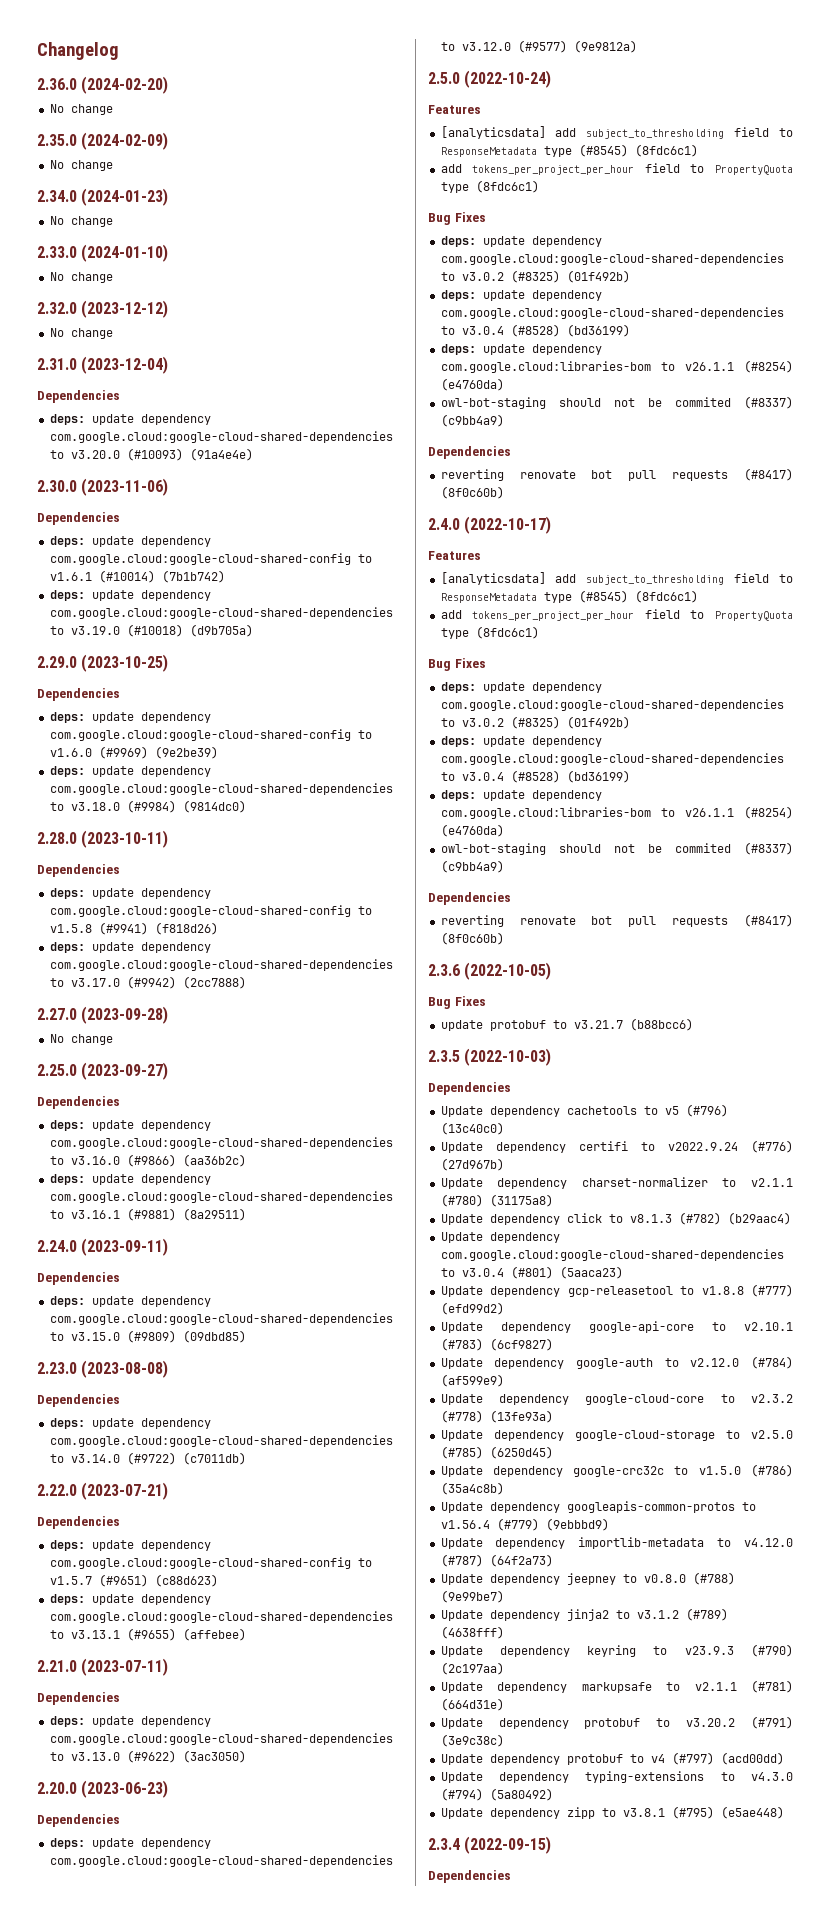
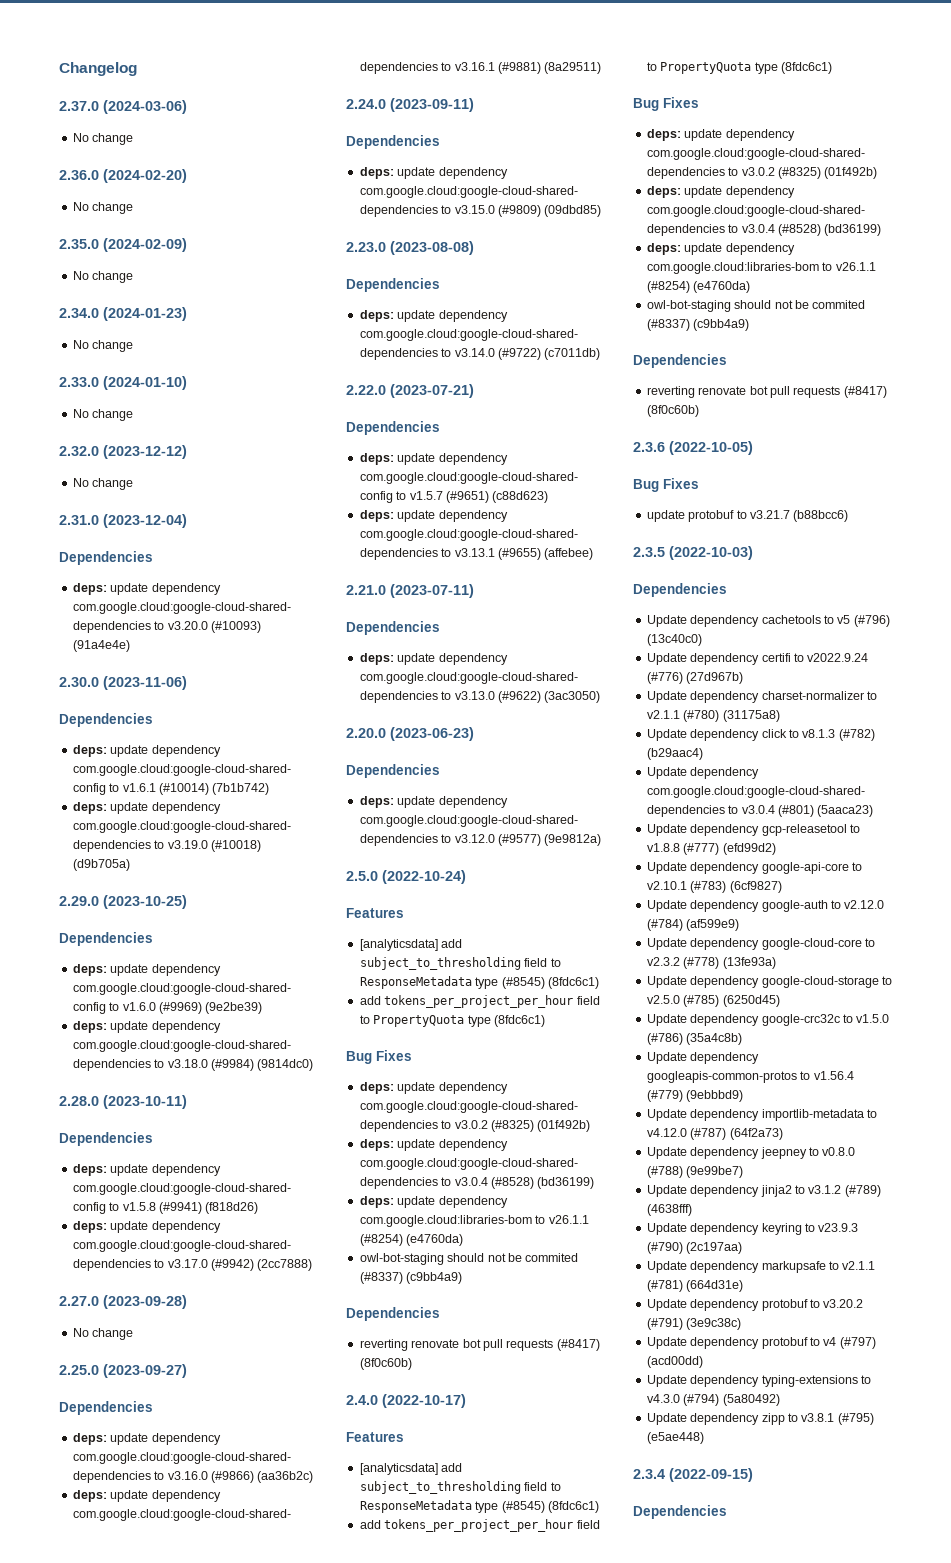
(119, 51) none -> [59,100,187,114] [72,133,134,145] // 2.37.0 (2024-03-06) // No change

